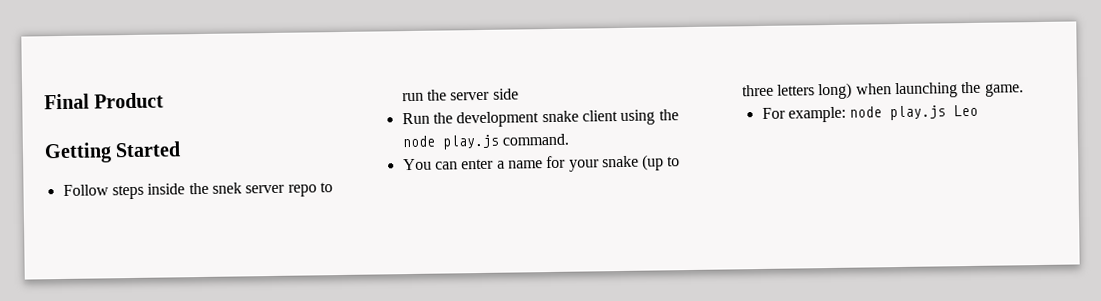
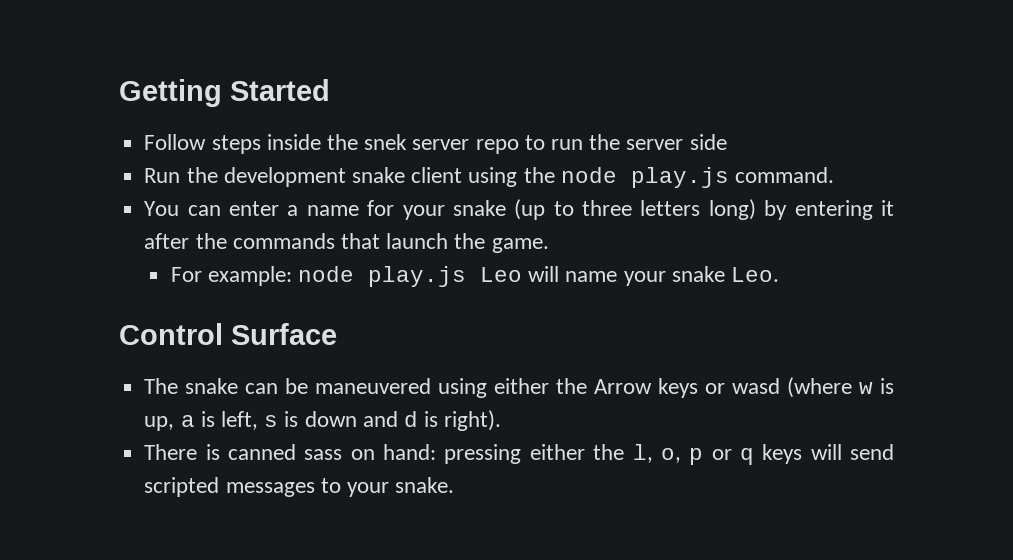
[44,92,165,110] Final Product // -> (119, 93) none
[855,82,958,99] when launching -> [764,200,894,220] [144,233,449,249] by entering it after the commands that launch
(979, 110) none -> [528,266,780,286] [119,323,337,345] [144,377,894,398] [144,410,502,431] [144,444,895,465] [144,477,455,497] will name your snake Leo. // Control Surface // The snake can be maneuvered using either the Arrow keys or wasd (where w is up, a is left, s is down and d is right). // There is canned sass on hand: pressing either the l, o, p or q keys will send scripted messages to your snake.

